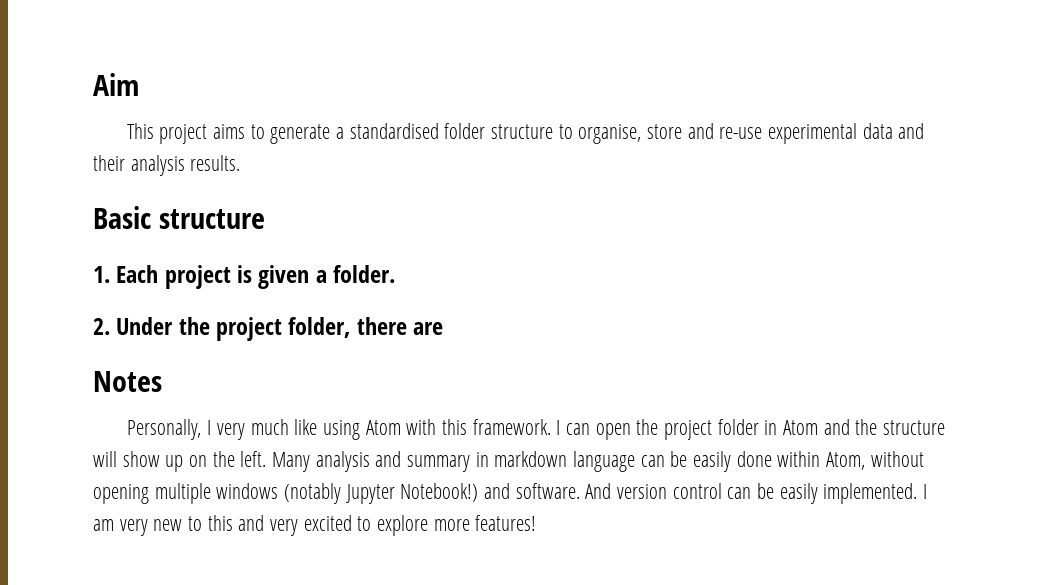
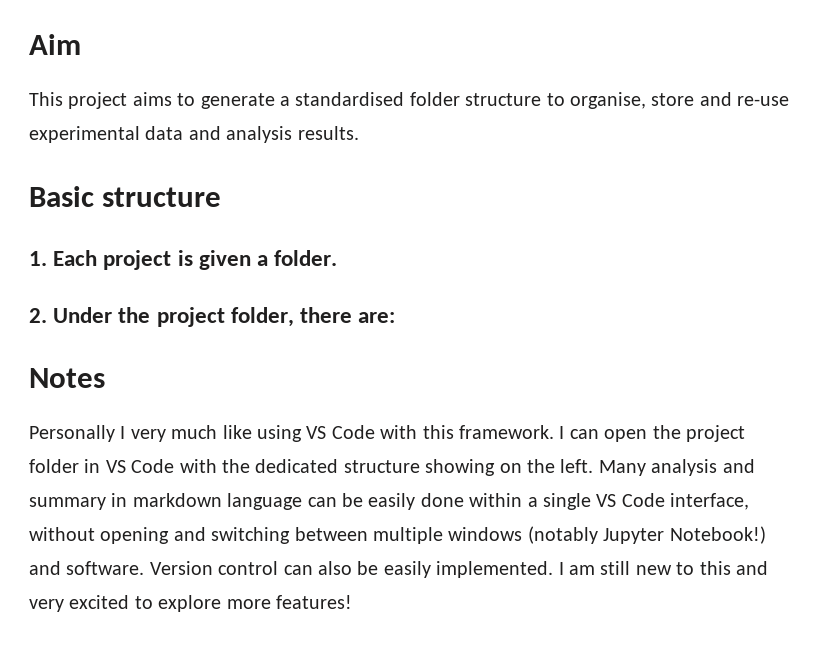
[93,155,125,171] their -> (221, 133) none
[413,322,444,335] are -> [358,312,396,323] are:
[126,419,202,440] Personally, -> [29,425,115,442] Personally
[365,420,401,435] Atom -> [306,425,375,439] VS Code
[782,419,945,435] [93,451,184,472] Atom and the structure will show up -> [105,459,496,476] VS Code with the dedicated structure showing
[826,451,924,470] [93,484,149,504] Atom, without opening -> [527,493,750,510] [29,527,368,544] a single VS Code interface, without opening and switching between
[585,483,668,499] And version -> [149,561,213,575] Version
(752, 493) none -> [318,561,352,575] also
[119,519,148,536] very -> [600,561,631,575] still

